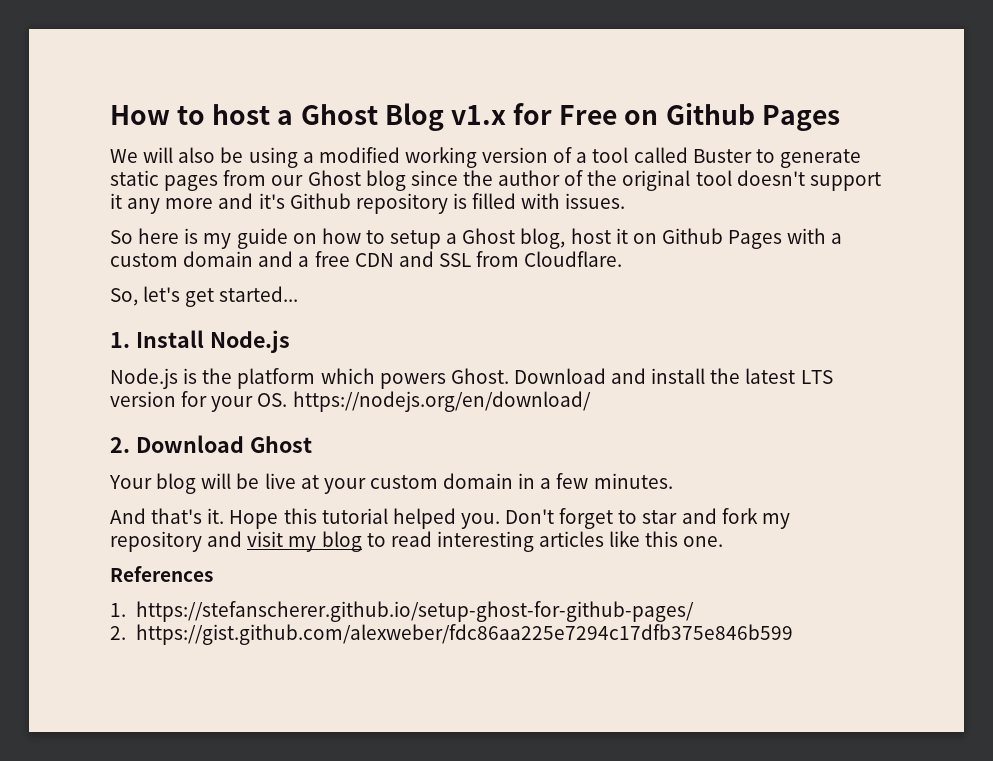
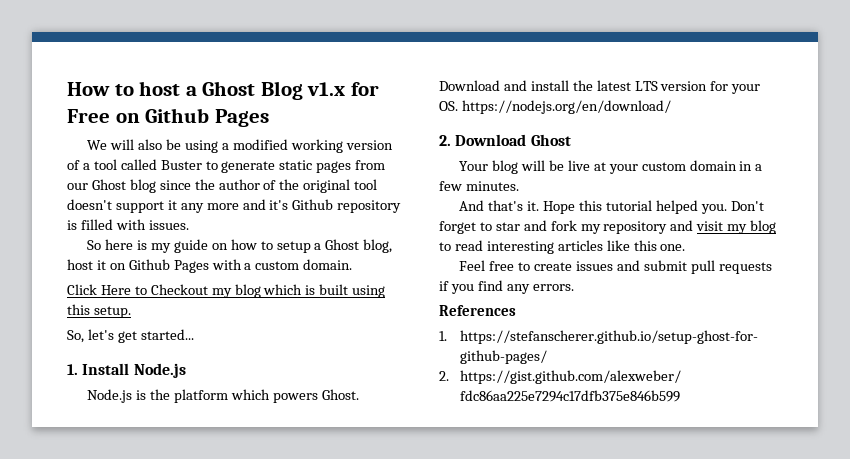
[183,251,623,267] domain and a free CDN and SSL from Cloudflare. -> [303,259,353,270] [67,284,386,298] [67,304,131,318] domain. // Click Here to Checkout my blog which is built using this setup.
(724, 541) none -> [459,260,772,274] [439,280,574,294] // Feel free to create issues and submit pull requests if you find any errors.

